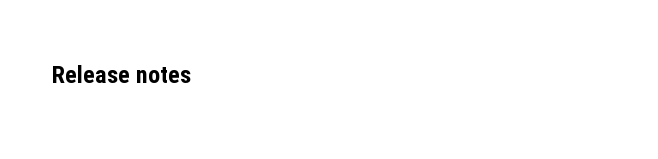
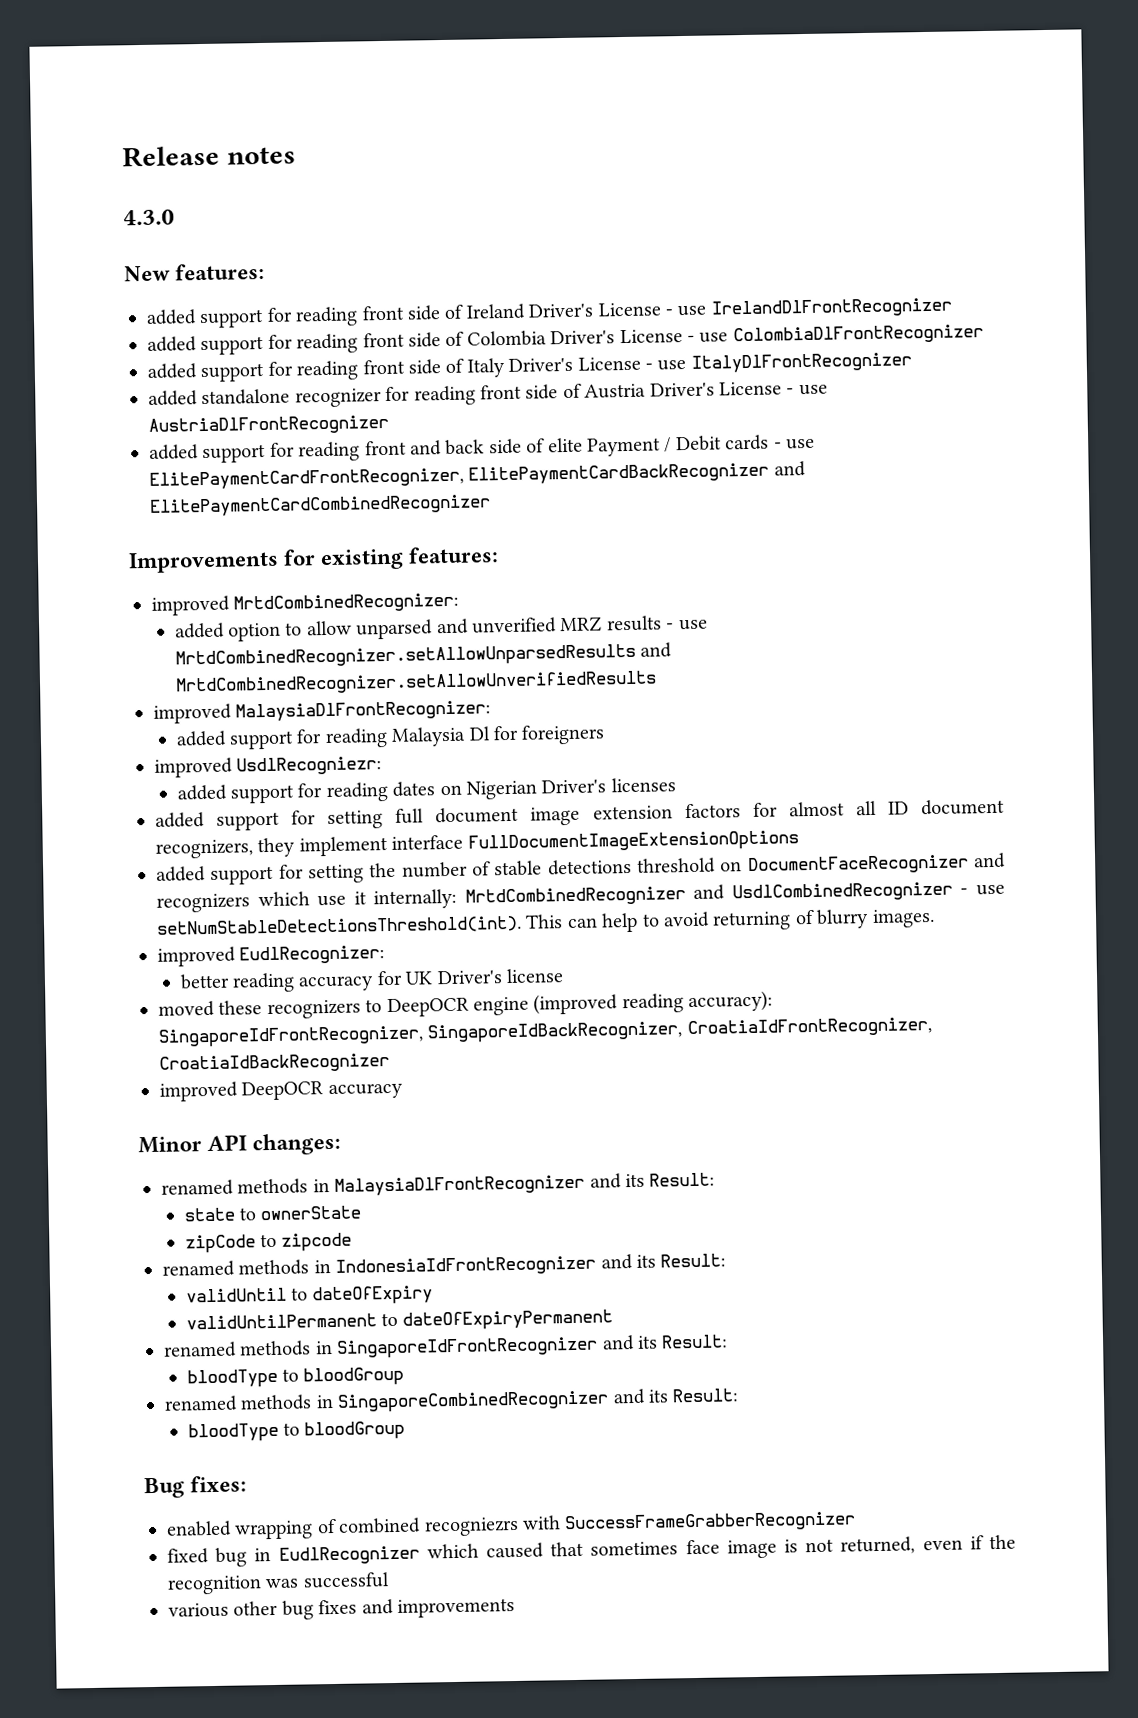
(192, 75) none -> [123,209,175,226] [124,262,266,282] [146,297,953,329] [147,324,984,356] [147,352,912,383] [148,381,828,408] [148,414,389,436] [149,434,815,464] [149,461,806,490] [149,494,491,517] [128,546,500,574] [151,592,460,616] [174,615,708,642] [174,642,672,670] [174,670,657,696] [153,700,492,724] [175,724,606,750] [154,756,383,778] [176,777,676,804] [155,798,1006,831] [155,830,799,859] [156,852,1006,885] [156,881,1005,913] [156,908,935,937] [157,945,386,967] [179,968,564,993] [158,990,774,1020] [158,1017,932,1048] [159,1053,390,1074] [159,1081,403,1102] [138,1132,342,1156] [161,1172,716,1196] [183,1205,362,1222] [184,1232,353,1254] [162,1253,727,1277] [185,1285,434,1306] [185,1309,614,1331] [163,1334,729,1359] [186,1366,405,1389] [164,1388,740,1413] [187,1420,406,1443] [144,1475,248,1499] [166,1511,857,1540] [167,1534,1017,1567] [167,1572,390,1595] [168,1598,515,1620] // 4.3.0 // New features: // added support for reading front side of Ireland Driver's License - use IrelandDlFrontRecognizer // added support for reading front side of Colombia Driver's License - use ColombiaDlFrontRecognizer // added support for reading front side of Italy Driver's License - use ItalyDlFrontRecognizer // added standalone recognizer for reading front side of Austria Driver's License - use AustriaDlFrontRecognizer // added support for reading front and back side of elite Payment / Debit cards - use ElitePaymentCardFrontRecognizer, ElitePaymentCardBackRecognizer and ElitePaymentCardCombinedRecognizer // Improvements for existing features: // improved MrtdCombinedRecognizer: // added option to allow unparsed and unverified MRZ results - use MrtdCombinedRecognizer.setAllowUnparsedResults and MrtdCombinedRecognizer.setAllowUnverifiedResults // improved MalaysiaDlFrontRecognizer: // added support for reading Malaysia Dl for foreigners // improved UsdlRecogniezr: // added support for reading dates on Nigerian Driver's licenses // added support for setting full document image extension factors for almost all ID document recognizers, they implement interface FullDocumentImageExtensionOptions // added support for setting the number of stable detections threshold on DocumentFaceRecognizer and recognizers which use it internally: MrtdCombinedRecognizer and UsdlCombinedRecognizer - use setNumStableDetectionsThreshold(int). This can help to avoid returning of blurry images. // improved EudlRecognizer: // better reading accuracy for UK Driver's license // moved these recognizers to DeepOCR engine (improved reading accuracy): SingaporeIdFrontRecognizer, SingaporeIdBackRecognizer, CroatiaIdFrontRecognizer, CroatiaIdBackRecognizer // improved DeepOCR accuracy // Minor API changes: // renamed methods in MalaysiaDlFrontRecognizer and its Result: // state to ownerState // zipCode to zipcode // renamed methods in IndonesiaIdFrontRecognizer and its Result: // validUntil to dateOfExpiry // validUntilPermanent to dateOfExpiryPermanent // renamed methods in SingaporeIdFrontRecognizer and its Result: // bloodType to bloodGroup // renamed methods in SingaporeCombinedRecognizer and its Result: // bloodType to bloodGroup // Bug fixes: // enabled wrapping of combined recogniezrs with SuccessFrameGrabberRecognizer // fixed bug in EudlRecognizer which caused that sometimes face image is not returned, even if the recognition was successful // various other bug fixes and improvements

